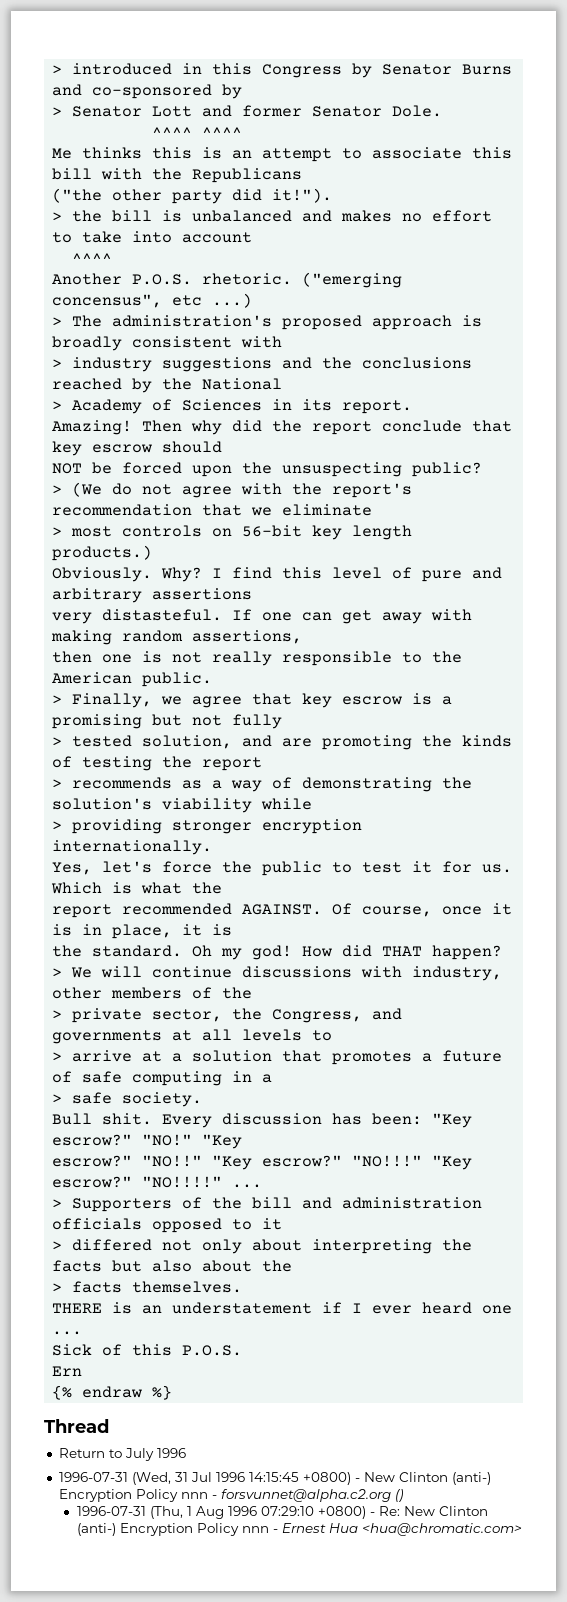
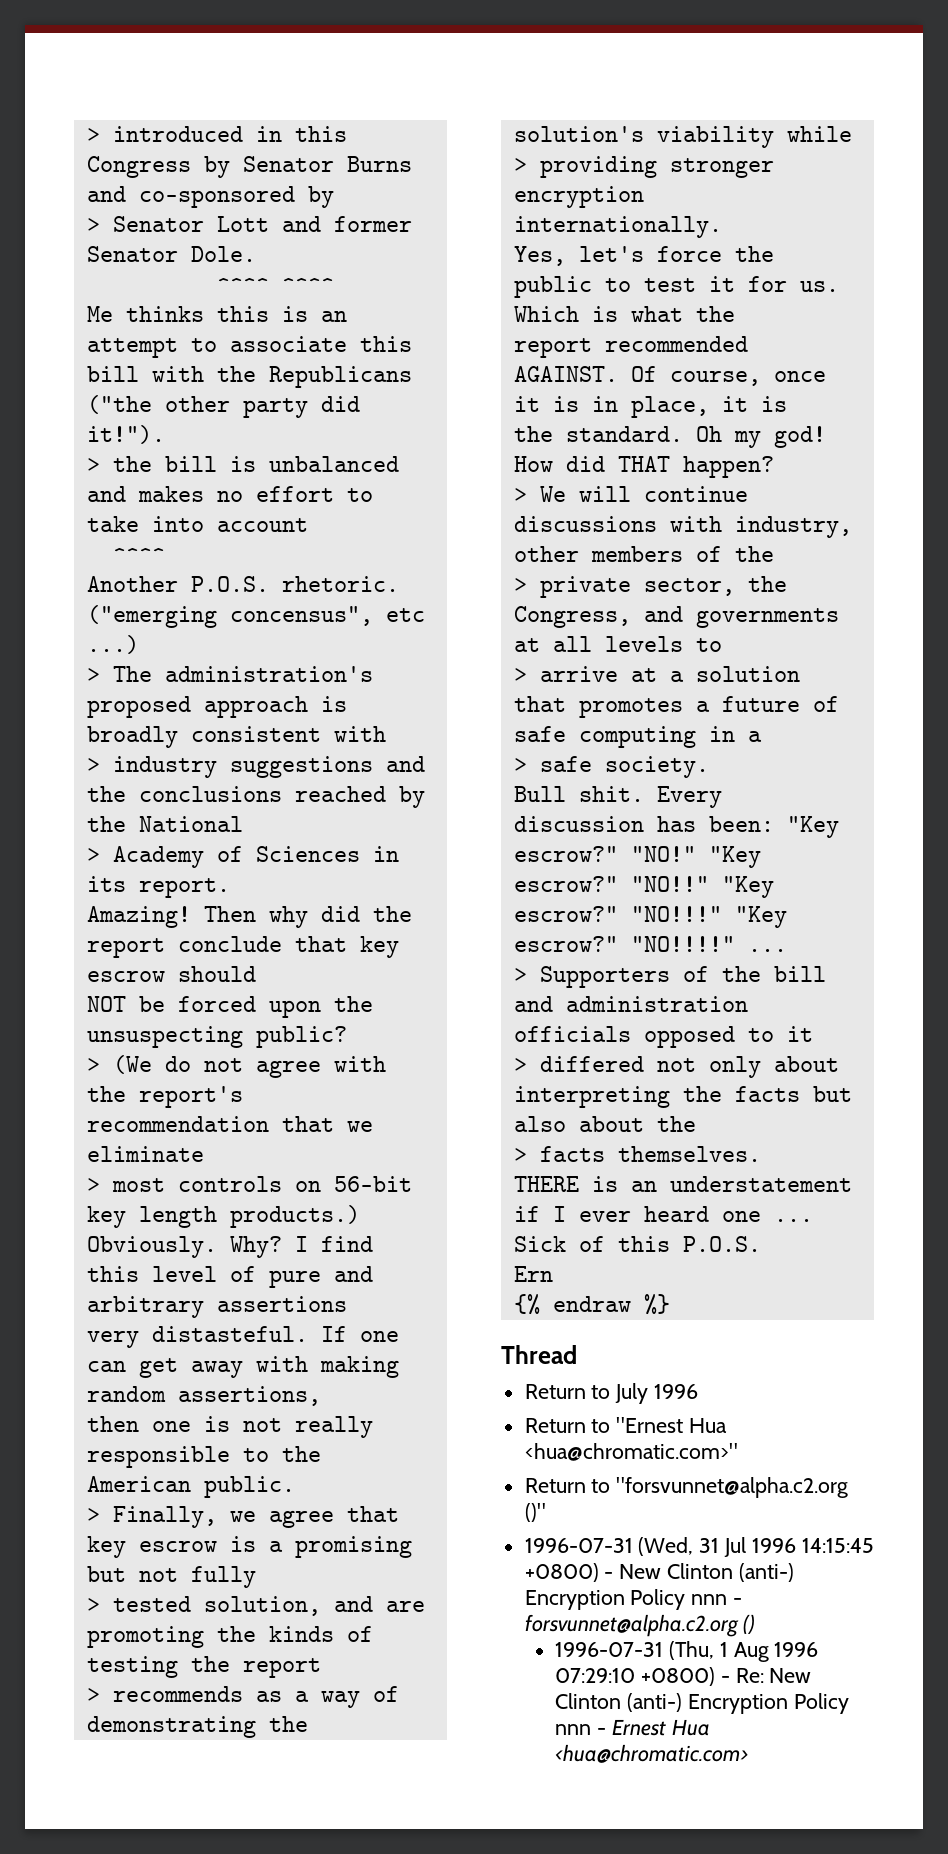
(186, 1453) none -> [524,1417,728,1433] [524,1443,738,1461] [524,1477,849,1498] [524,1503,546,1522] // Return to "Ernest Hua <hua@chromatic.com>" // Return to "forsvunnet@alpha.c2.org ()"

